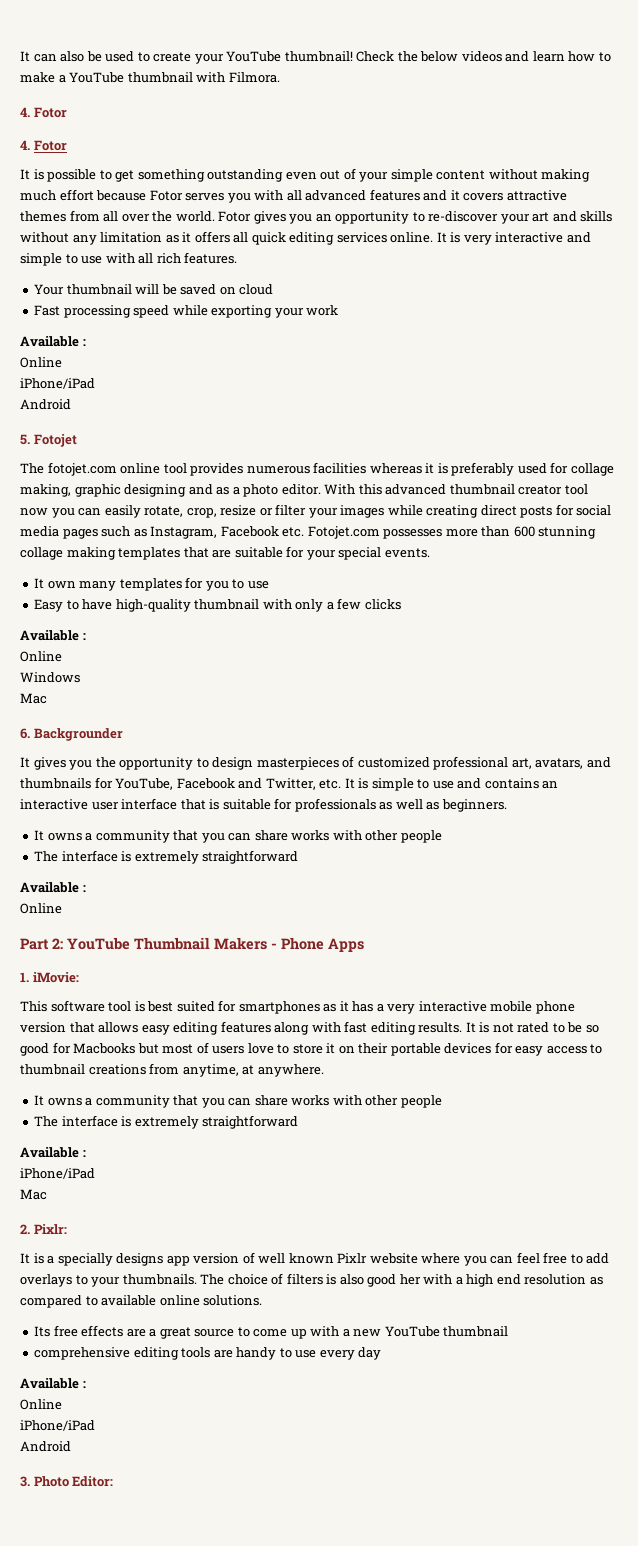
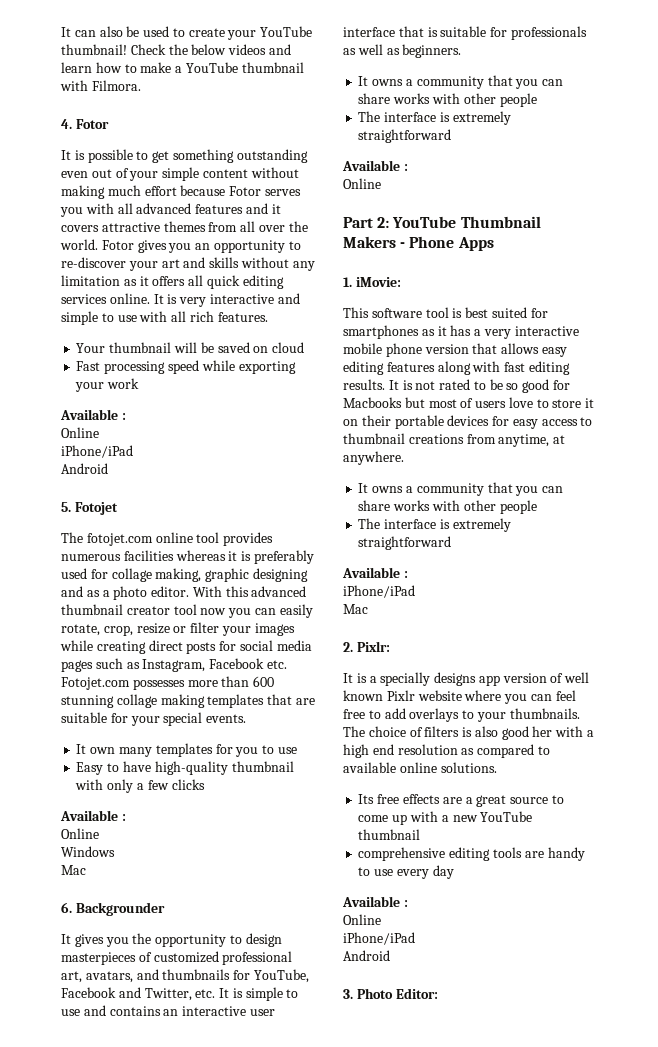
[20,140,67,151] // 4. Fotor -> (109, 124) none

